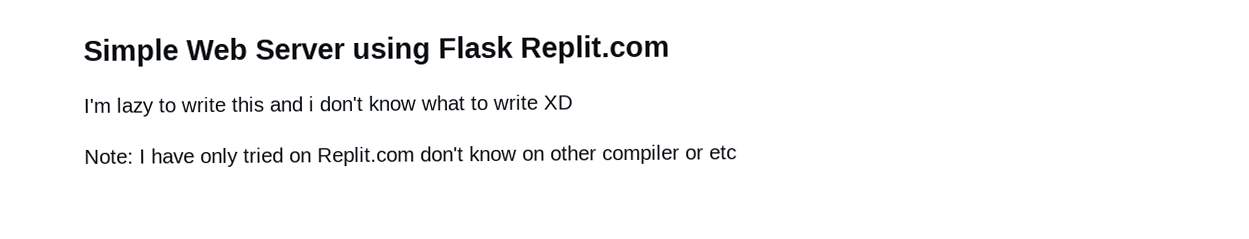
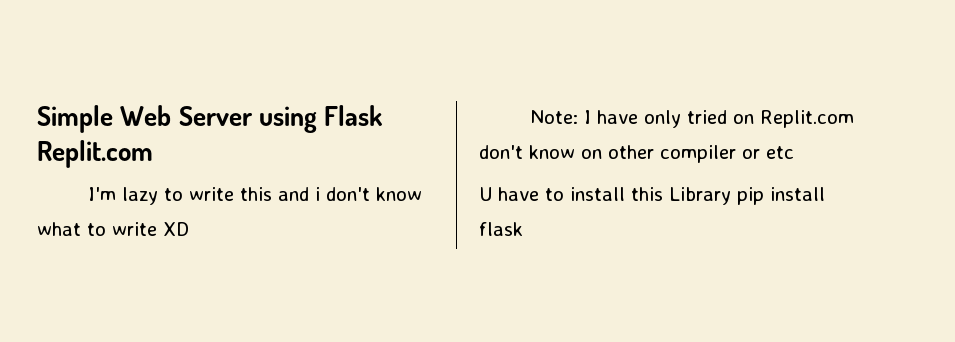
(737, 152) none -> [479,187,825,205] [479,222,523,236] // U have to install this Library pip install flask

